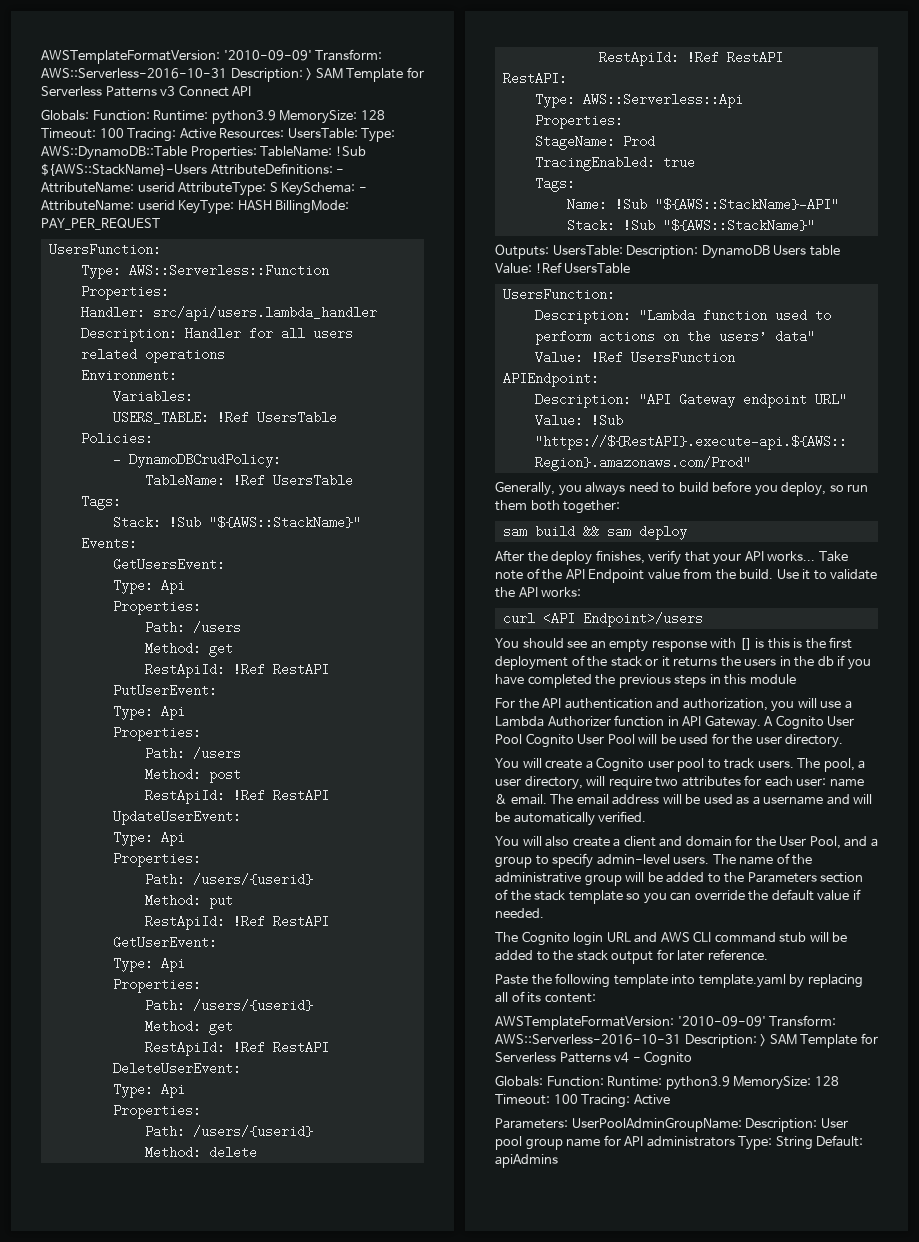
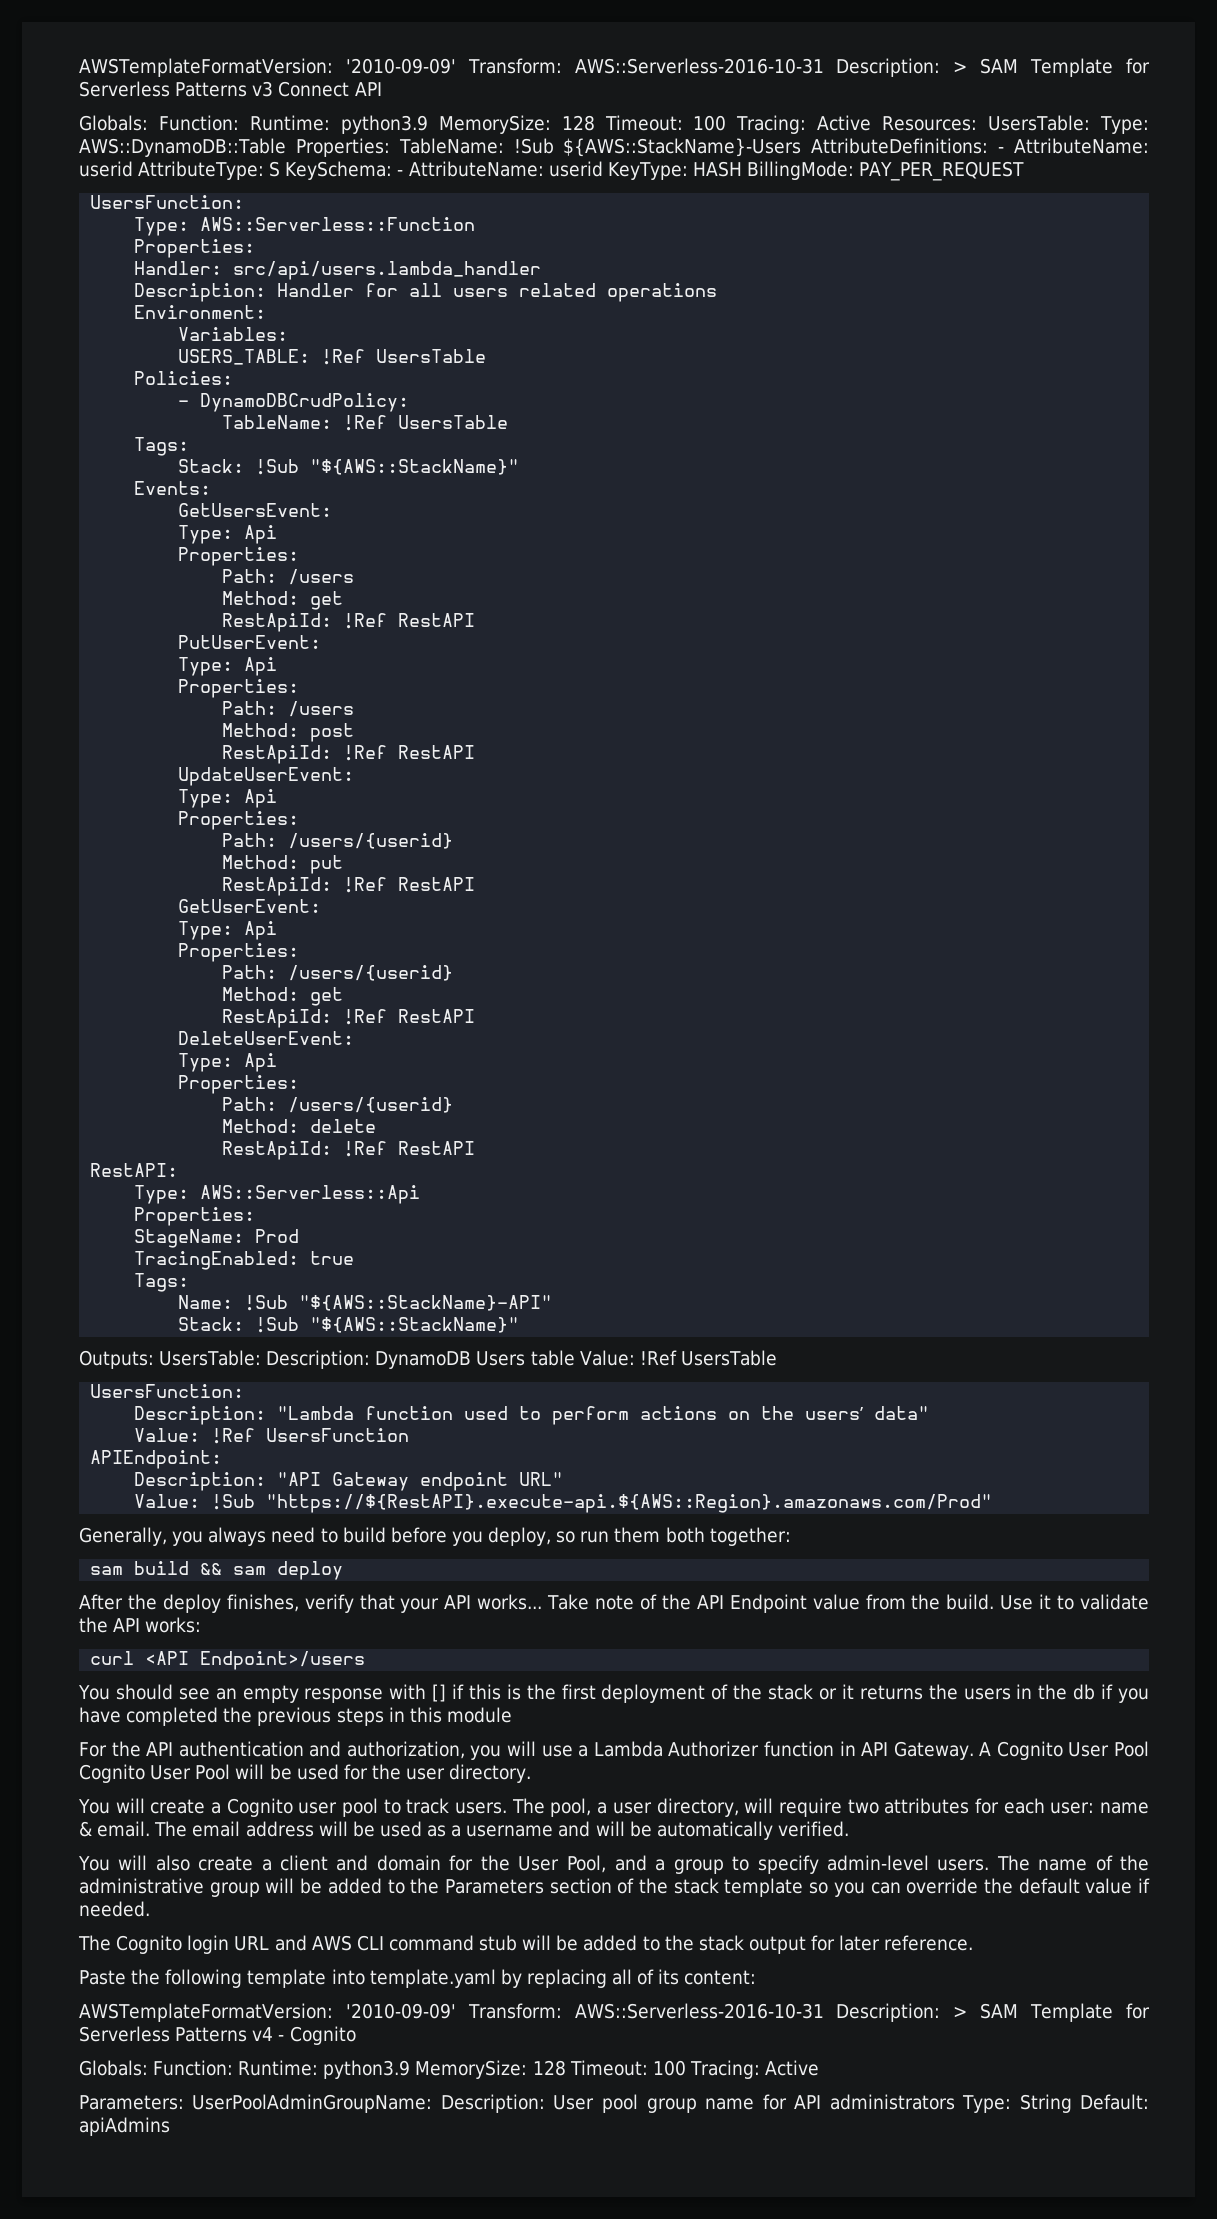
[755,638,765,648] is -> [452,1684,465,1699] if

